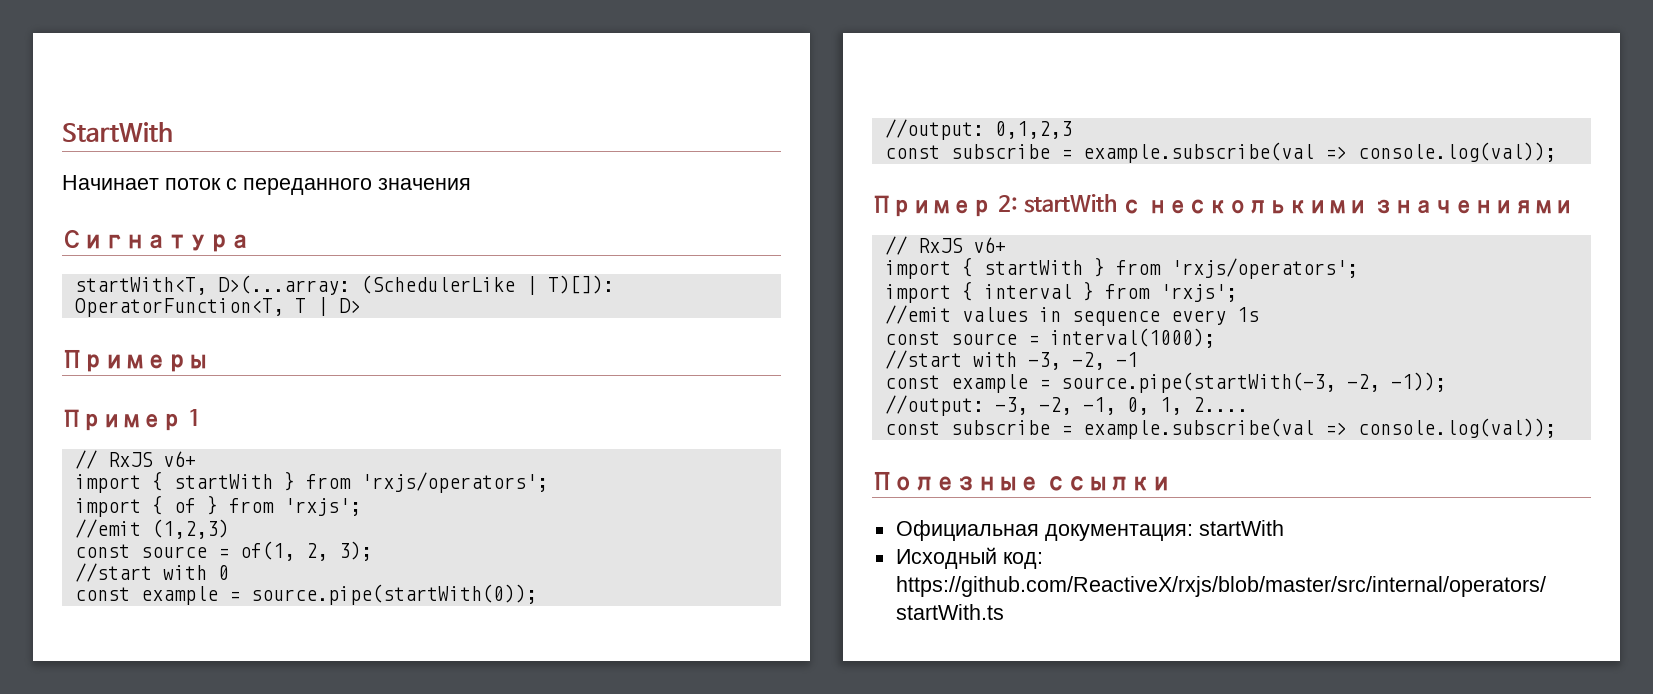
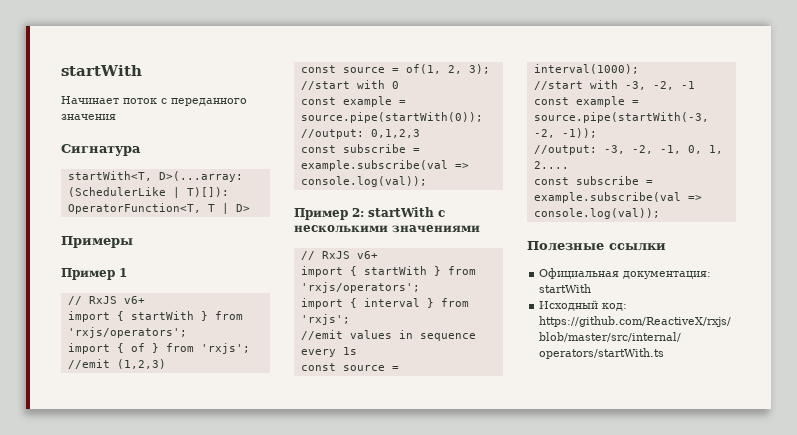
[62,122,173,142] StartWith -> [61,65,142,76] startWith

